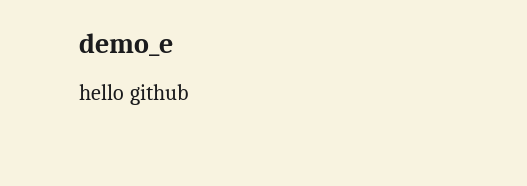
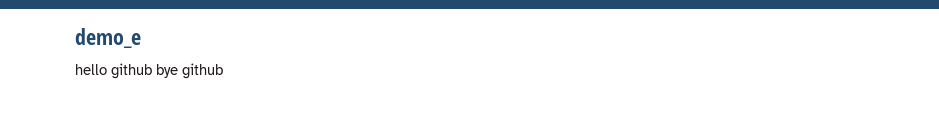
(188, 94) none -> [156,63,223,79] bye github

